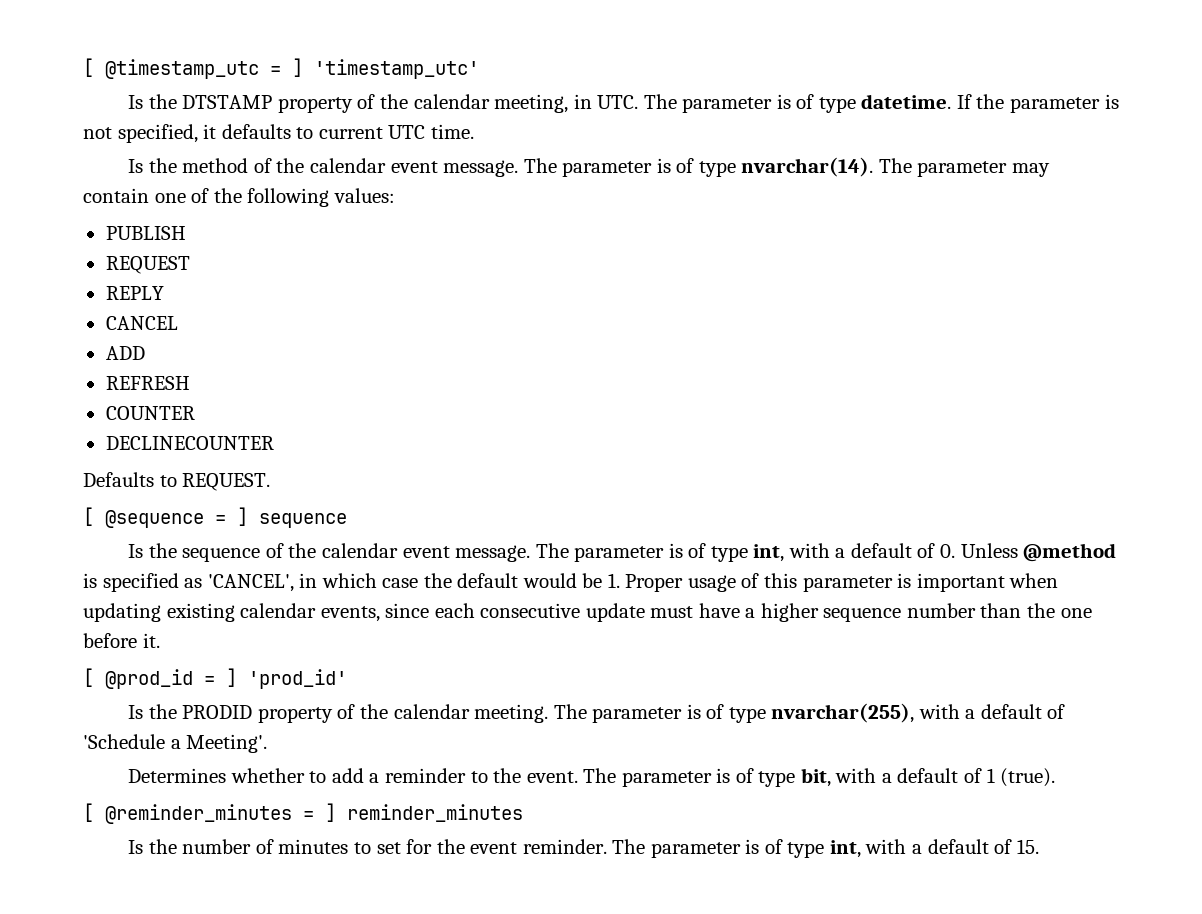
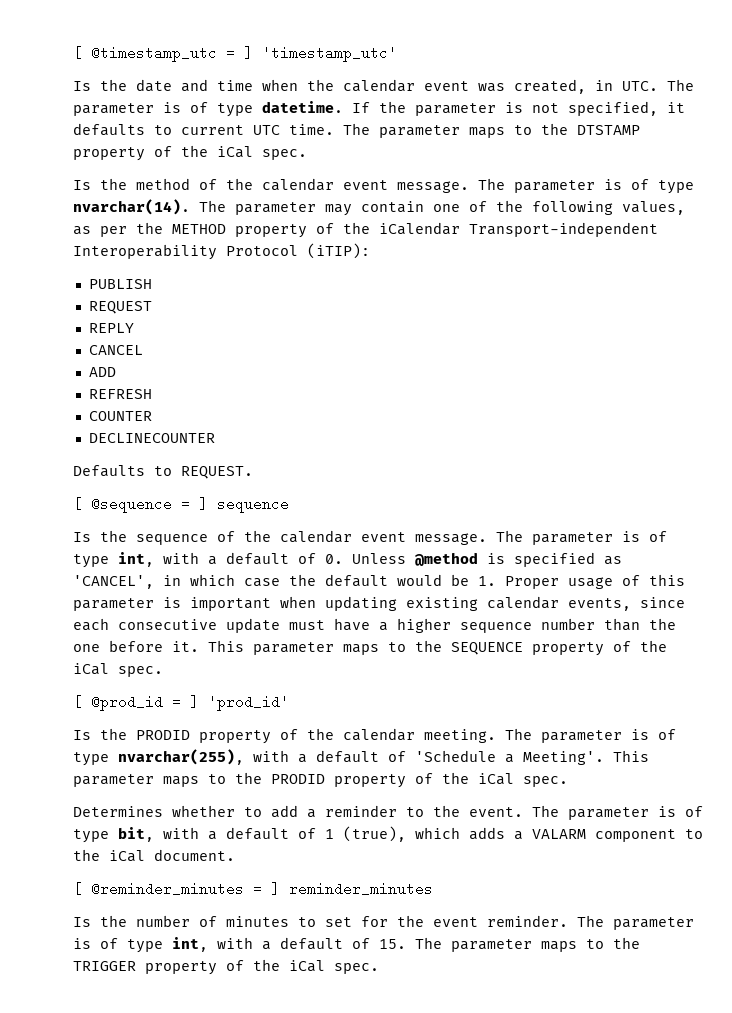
[182,94,569,113] DTSTAMP property of the calendar meeting, -> [136,79,586,94] date and time when the calendar event was created,
(474, 131) none -> [343,123,640,138] [73,145,307,161] The parameter maps to the DTSTAMP property of the iCal spec.
[333,188,395,203] values: -> [622,201,685,215] [73,222,658,238] [73,243,370,260] values, as per the METHOD property of the iCalendar Transport-independent Interoperability Protocol (iTIP):
(160, 640) none -> [208,640,667,656] [73,663,163,677] This parameter maps to the SEQUENCE property of the iCal spec.
(268, 743) none -> [613,750,649,762] [73,772,568,788] This parameter maps to the PRODID property of the iCal spec.
[1000,768,1056,787] (true). -> [343,826,703,842] [73,849,235,862] (true), which adds a VALARM component to the iCal document.
(1039, 846) none -> [415,937,640,952] [73,959,379,975] The parameter maps to the TRIGGER property of the iCal spec.

